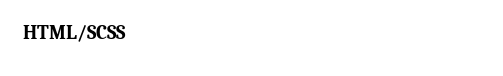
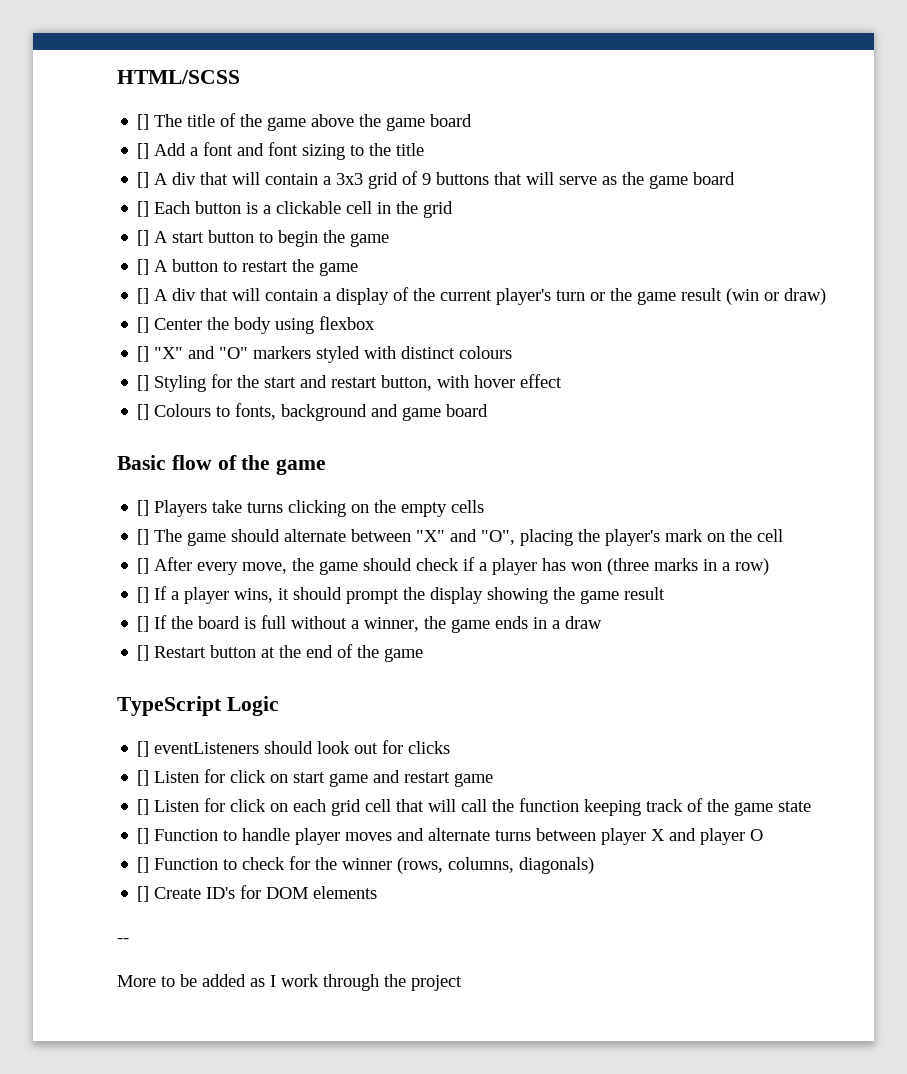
(126, 33) none -> [137,113,473,131] [137,142,425,160] [137,171,736,189] [137,201,454,218] [137,230,390,247] [137,259,359,276] [137,287,827,305] [137,316,376,334] [137,346,513,363] [137,374,563,392] [137,403,489,421] [117,455,327,475] [137,500,485,517] [137,529,784,546] [137,557,770,575] [137,586,666,604] [137,615,603,633] [137,644,424,662] [117,696,279,716] [137,740,451,757] [137,769,494,787] [137,798,812,816] [137,828,764,845] [137,856,595,874] [137,885,378,902] [117,938,129,943] [117,974,462,991] // [] The title of the game above the game board // [] Add a font and font sizing to the title // [] A div that will contain a 3x3 grid of 9 buttons that will serve as the game board // [] Each button is a clickable cell in the grid // [] A start button to begin the game // [] A button to restart the game // [] A div that will contain a display of the current player's turn or the game result (win or draw) // [] Center the body using flexbox // [] "X" and "O" markers styled with distinct colours // [] Styling for the start and restart button, with hover effect // [] Colours to fonts, background and game board // Basic flow of the game // [] Players take turns clicking on the empty cells // [] The game should alternate between "X" and "O", placing the player's mark on the cell // [] After every move, the game should check if a player has won (three marks in a row) // [] If a player wins, it should prompt the display showing the game result // [] If the board is full without a winner, the game ends in a draw // [] Restart button at the end of the game // TypeScript Logic // [] eventListeners should look out for clicks // [] Listen for click on start game and restart game // [] Listen for click on each grid cell that will call the function keeping track of the game state // [] Function to handle player moves and alternate turns between player X and player O // [] Function to check for the winner (rows, columns, diagonals) // [] Create ID's for DOM elements // -- // More to be added as I work through the project

